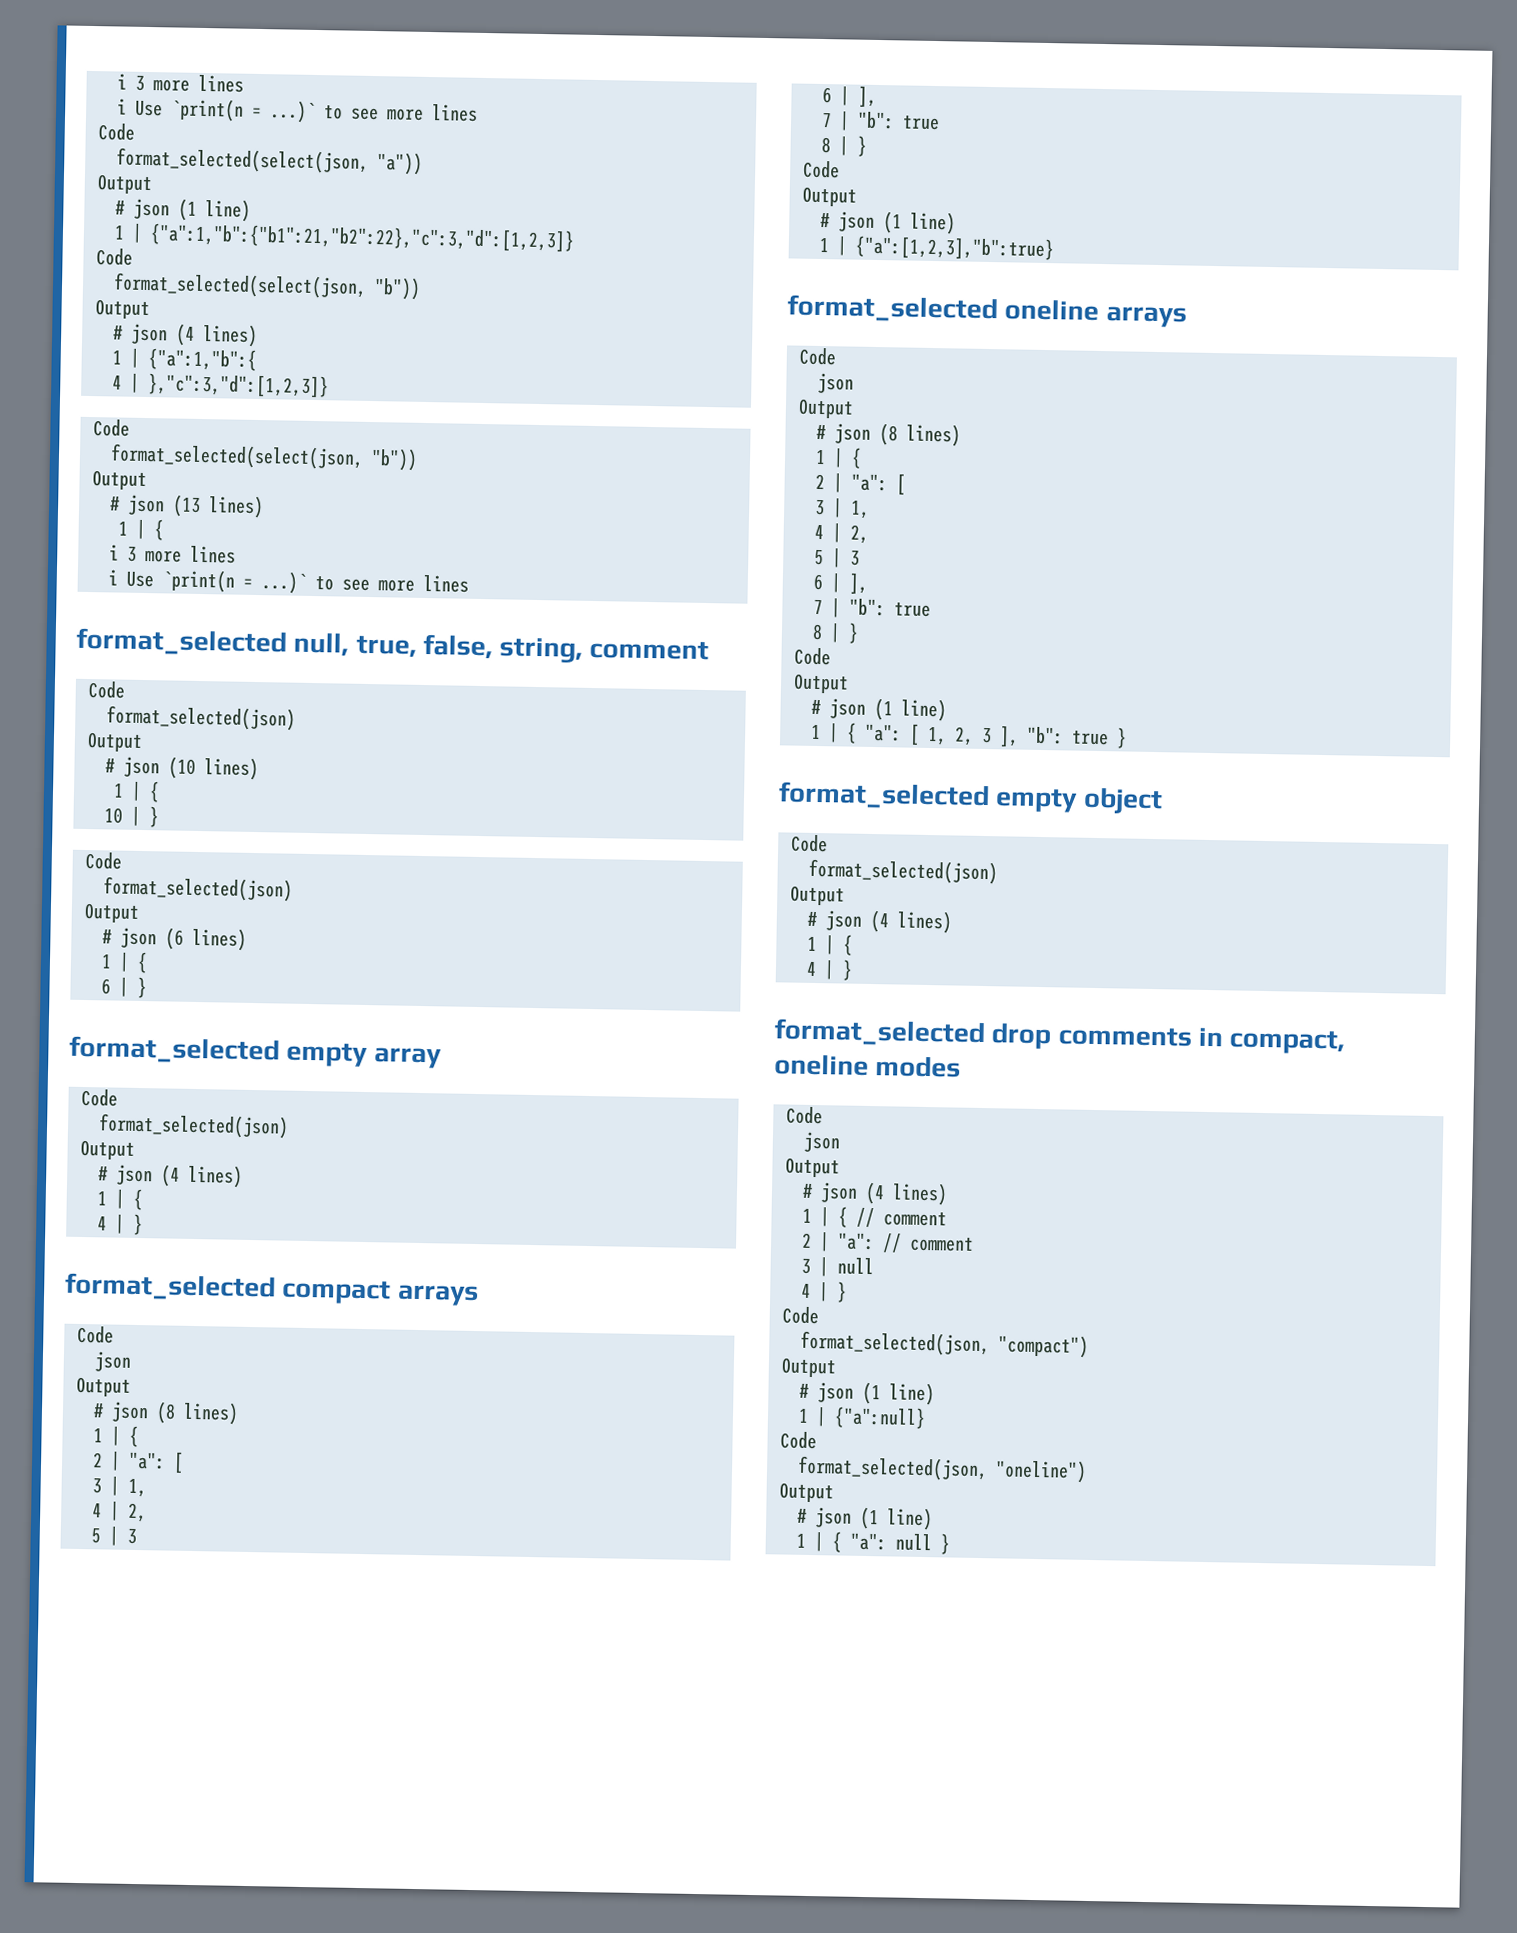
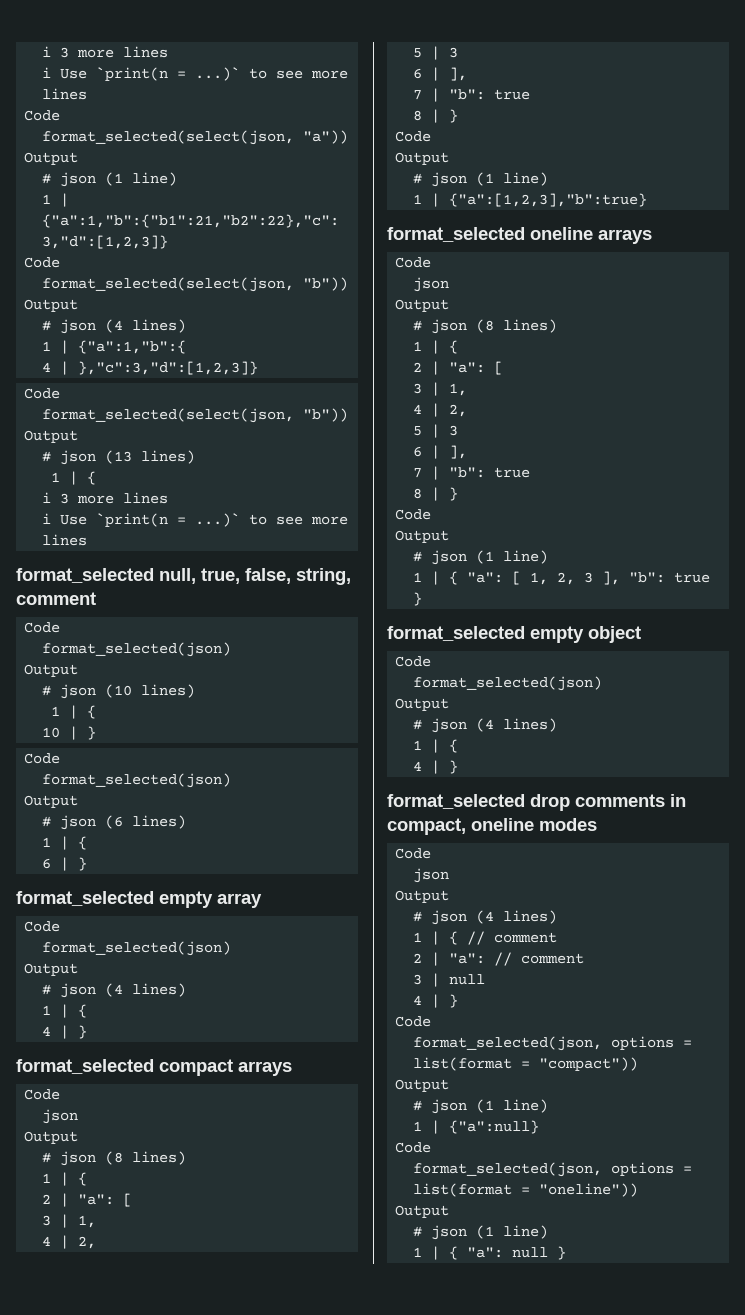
[997,1334,1089,1358] "compact") -> [610,1036,692,1050] [412,1057,638,1071] options = list(format = "compact"))
[994,1459,1087,1483] "oneline") -> [610,1162,692,1176] [412,1183,638,1197] options = list(format = "oneline"))

